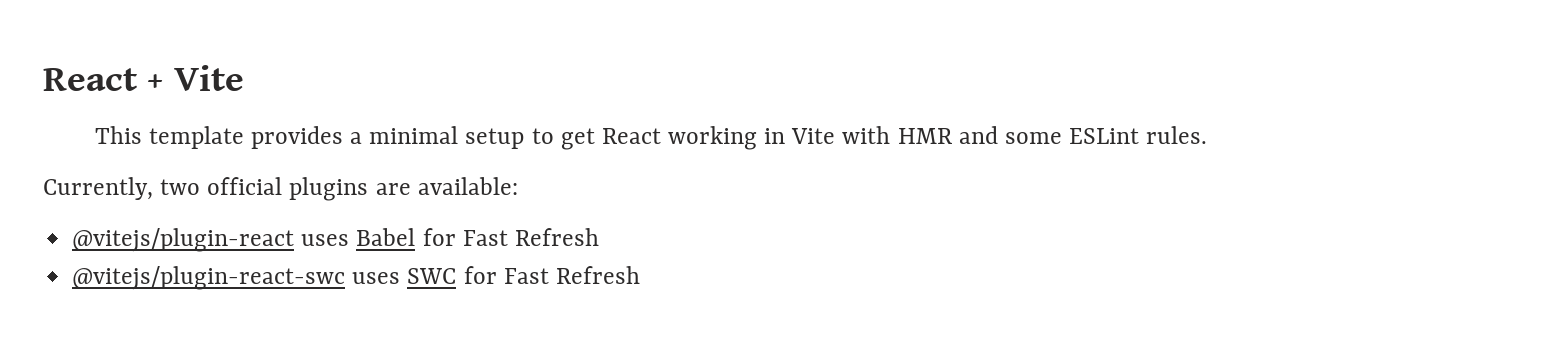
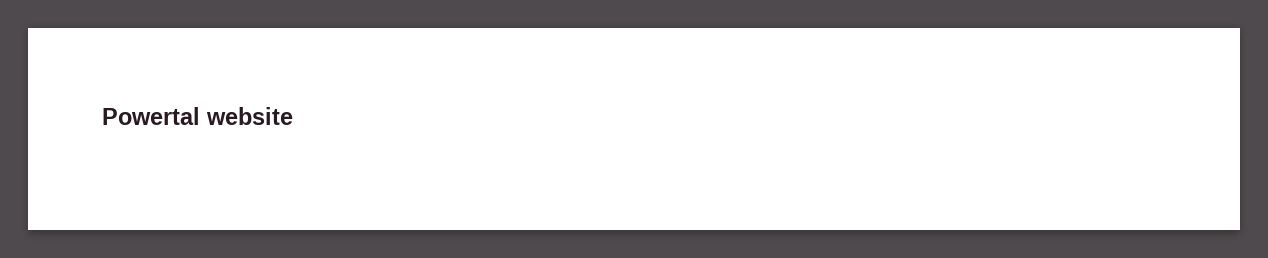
[43,65,244,91] [94,126,1208,150] [43,177,518,201] [72,228,599,252] [72,266,640,290] React + Vite // This template provides a minimal setup to get React working in Vite with HMR and some ESLint rules. // Currently, two official plugins are available: // @vitejs/plugin-react uses Babel for Fast Refresh // @vitejs/plugin-react-swc uses SWC for Fast Refresh -> [102,107,293,125] Powertal website

